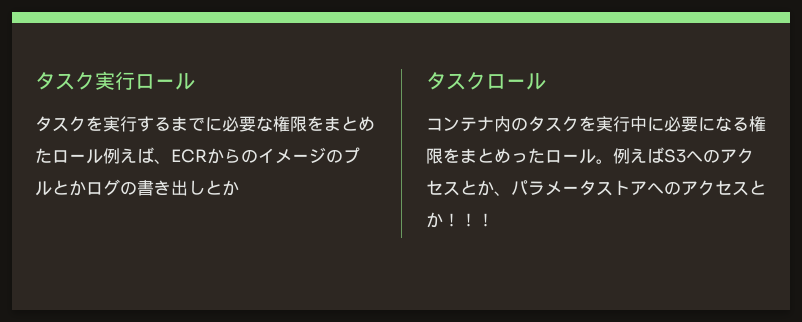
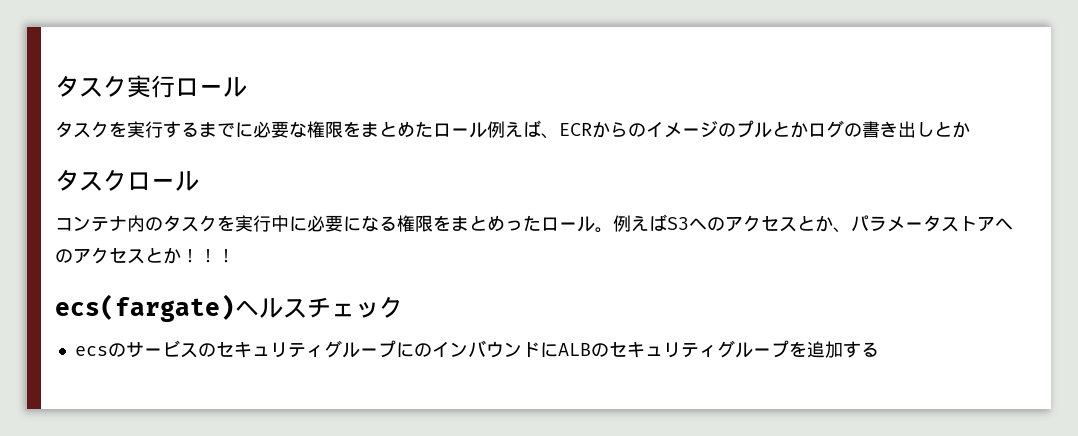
(494, 220) none -> [55,294,403,322] [74,340,879,358] // ecs(fargate)ヘルスチェック // ecsのサービスのセキュリティグループにのインバウンドにALBのセキュリティグループを追加する

